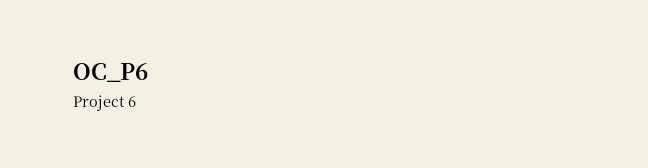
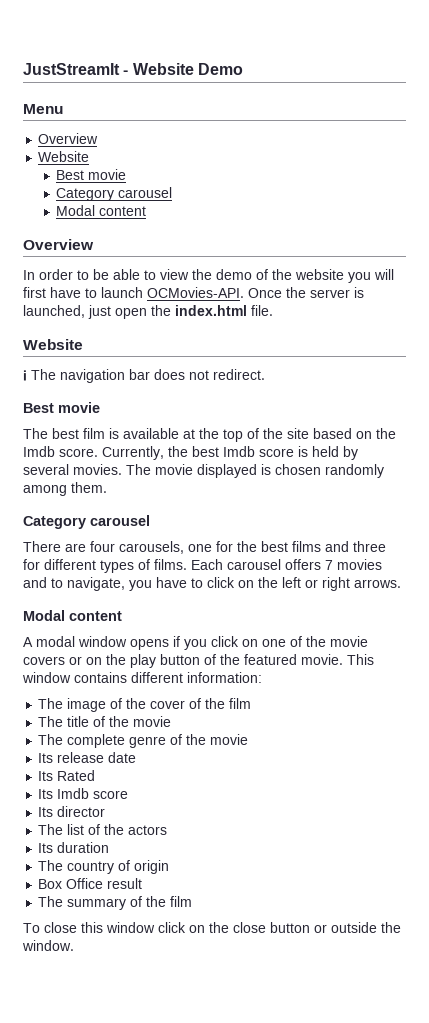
[73,63,148,82] [73,95,136,111] OC_P6 // Project 6 -> [23,63,243,75] [23,104,63,114] [38,133,99,144] [38,151,90,162] [56,169,127,180] [56,187,173,201] [56,205,147,216] [23,239,94,250] [23,269,394,283] [23,287,364,298] [23,305,273,319] [23,339,83,350] [23,369,265,383] [23,402,100,413] [23,428,396,442] [23,446,358,460] [23,464,384,478] [23,482,107,496] [23,515,150,529] [23,541,386,554] [23,559,382,573] [23,577,401,591] [23,610,122,621] [23,636,368,650] [23,654,374,668] [22,672,262,683] [38,698,252,712] [38,716,172,727] [38,734,249,748] [38,752,137,763] [38,770,96,781] [38,788,129,799] [38,806,106,817] [38,824,168,835] [38,842,110,853] [38,860,170,874] [38,878,143,889] [38,896,193,910] [23,922,401,933] [22,940,74,951] JustStreamIt - Website Demo // Menu // Overview // Website // Best movie // Category carousel // Modal content // Overview // In order to be able to view the demo of the website you will first have to launch OCMovies-API. Once the server is launched, just open the index.html file. // Website // ℹ The navigation bar does not redirect. // Best movie // The best film is available at the top of the site based on the Imdb score. Currently, the best Imdb score is held by several movies. The movie displayed is chosen randomly among them. // Category carousel // There are four carousels, one for the best films and three for different types of films. Each carousel offers 7 movies and to navigate, you have to click on the left or right arrows. // Modal content // A modal window opens if you click on one of the movie covers or on the play button of the featured movie. This window contains different information: // The image of the cover of the film // The title of the movie // The complete genre of the movie // Its release date // Its Rated // Its Imdb score // Its director // The list of the actors // Its duration // The country of origin // Box Office result // The summary of the film // To close this window click on the close button or outside the window.

